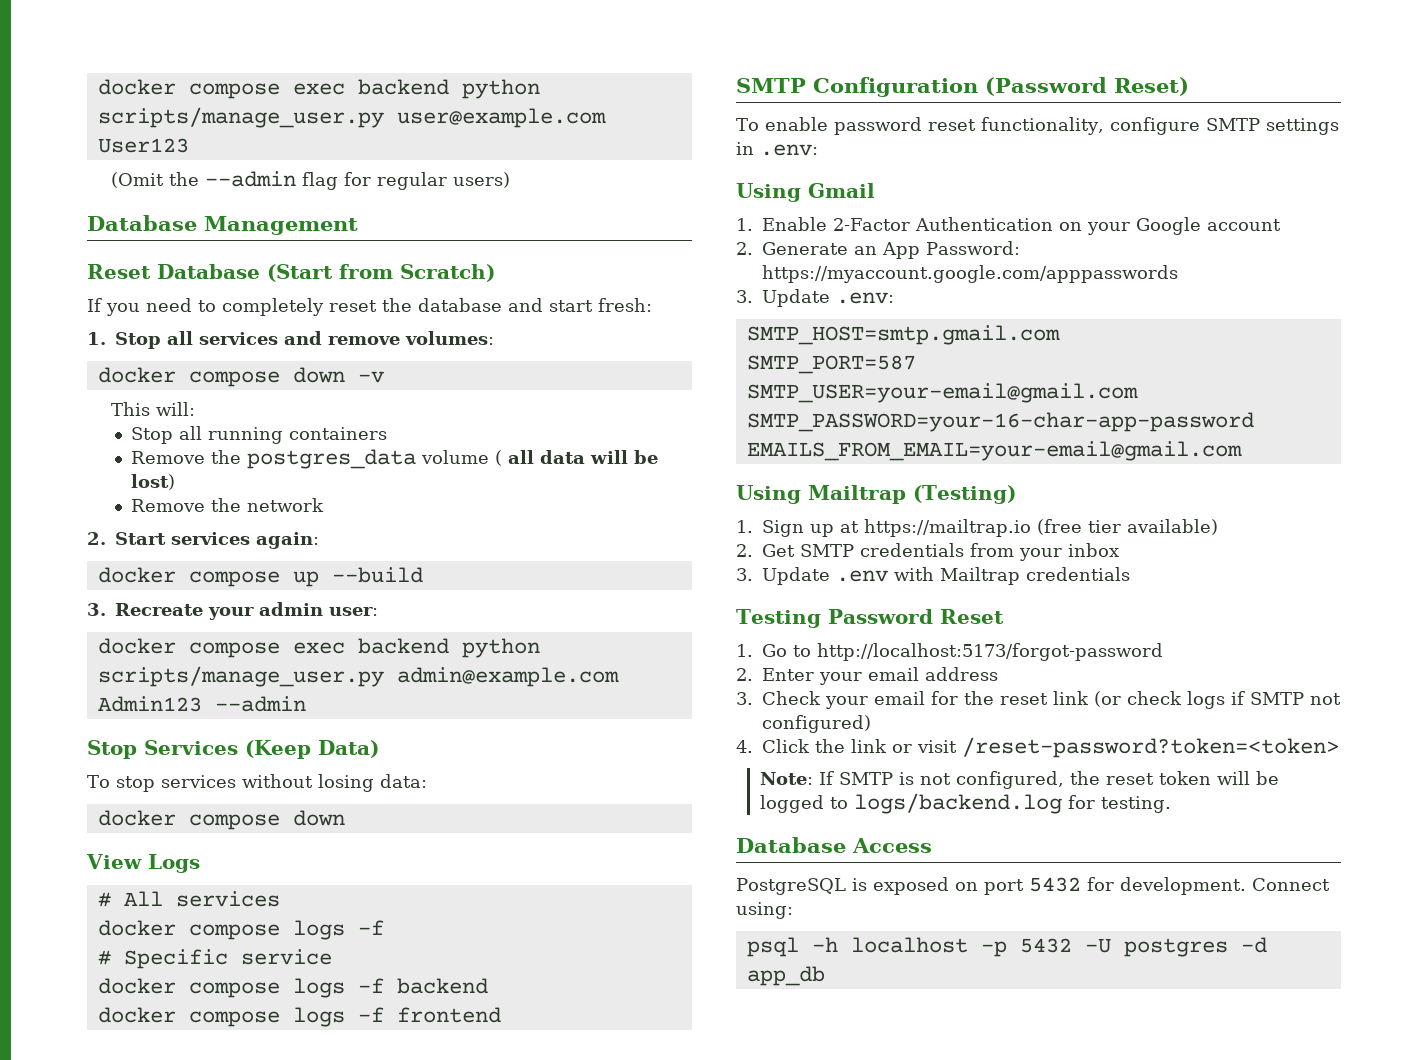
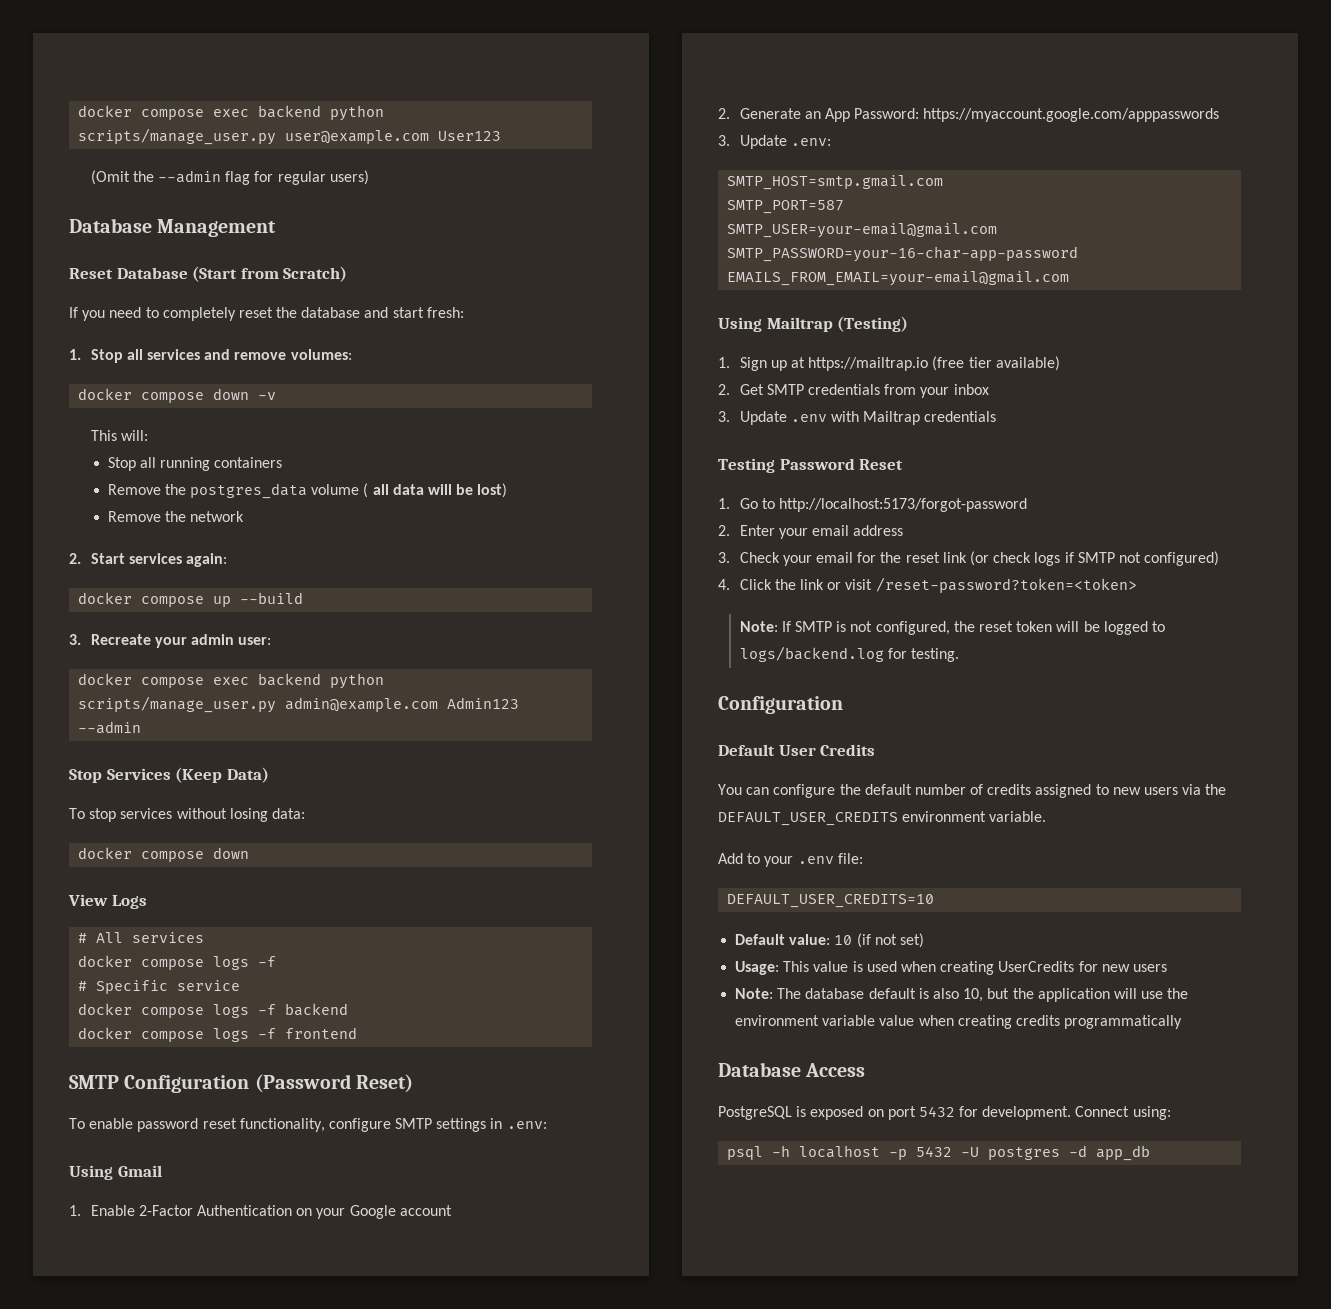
(1172, 804) none -> [718,696,843,714] [718,744,876,756] [718,784,1227,798] [718,811,1047,826] [718,853,863,867] [727,894,935,908] [735,933,924,948] [735,961,1167,975] [735,988,1189,1002] [735,1015,1183,1029] // Configuration // Default User Credits // You can configure the default number of credits assigned to new users via the DEFAULT_USER_CREDITS environment variable. // Add to your .env file: // DEFAULT_USER_CREDITS=10 // Default value: 10 (if not set) // Usage: This value is used when creating UserCredits for new users // Note: The database default is also 10, but the application will use the environment variable value when creating credits programmatically

